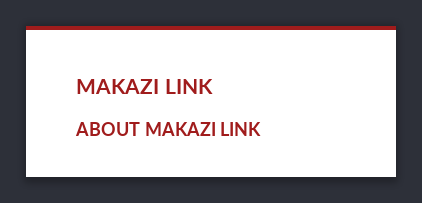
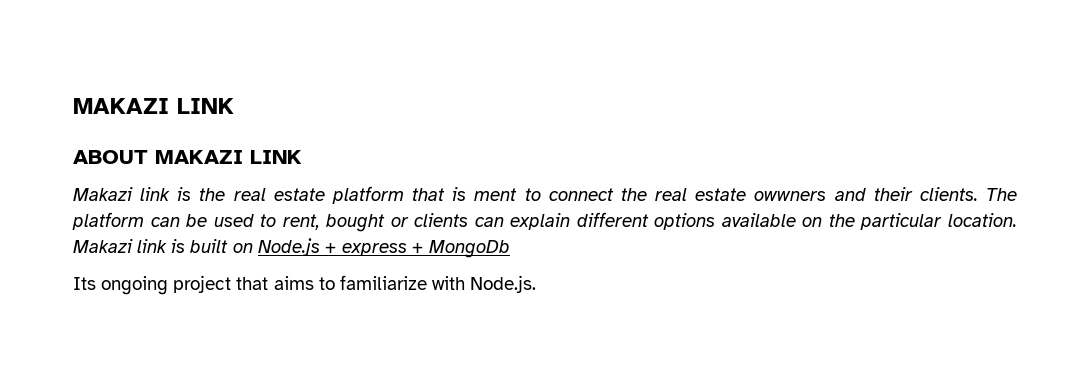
(262, 129) none -> [73,186,1017,204] [72,212,1017,232] [73,238,511,258] [73,275,537,295] // Makazi link is the real estate platform that is ment to connect the real estate owwners and their clients. The platform can be used to rent, bought or clients can explain different options available on the particular location. Makazi link is built on Node.js + express + MongoDb // Its ongoing project that aims to familiarize with Node.js.

